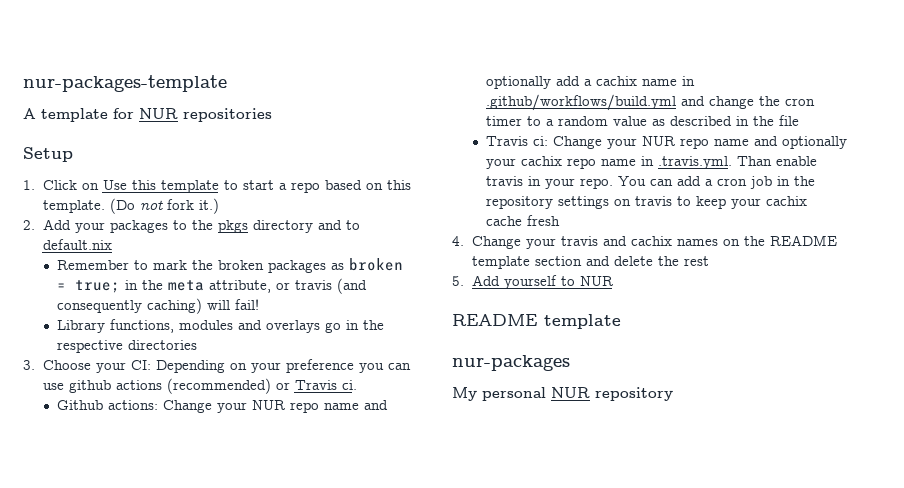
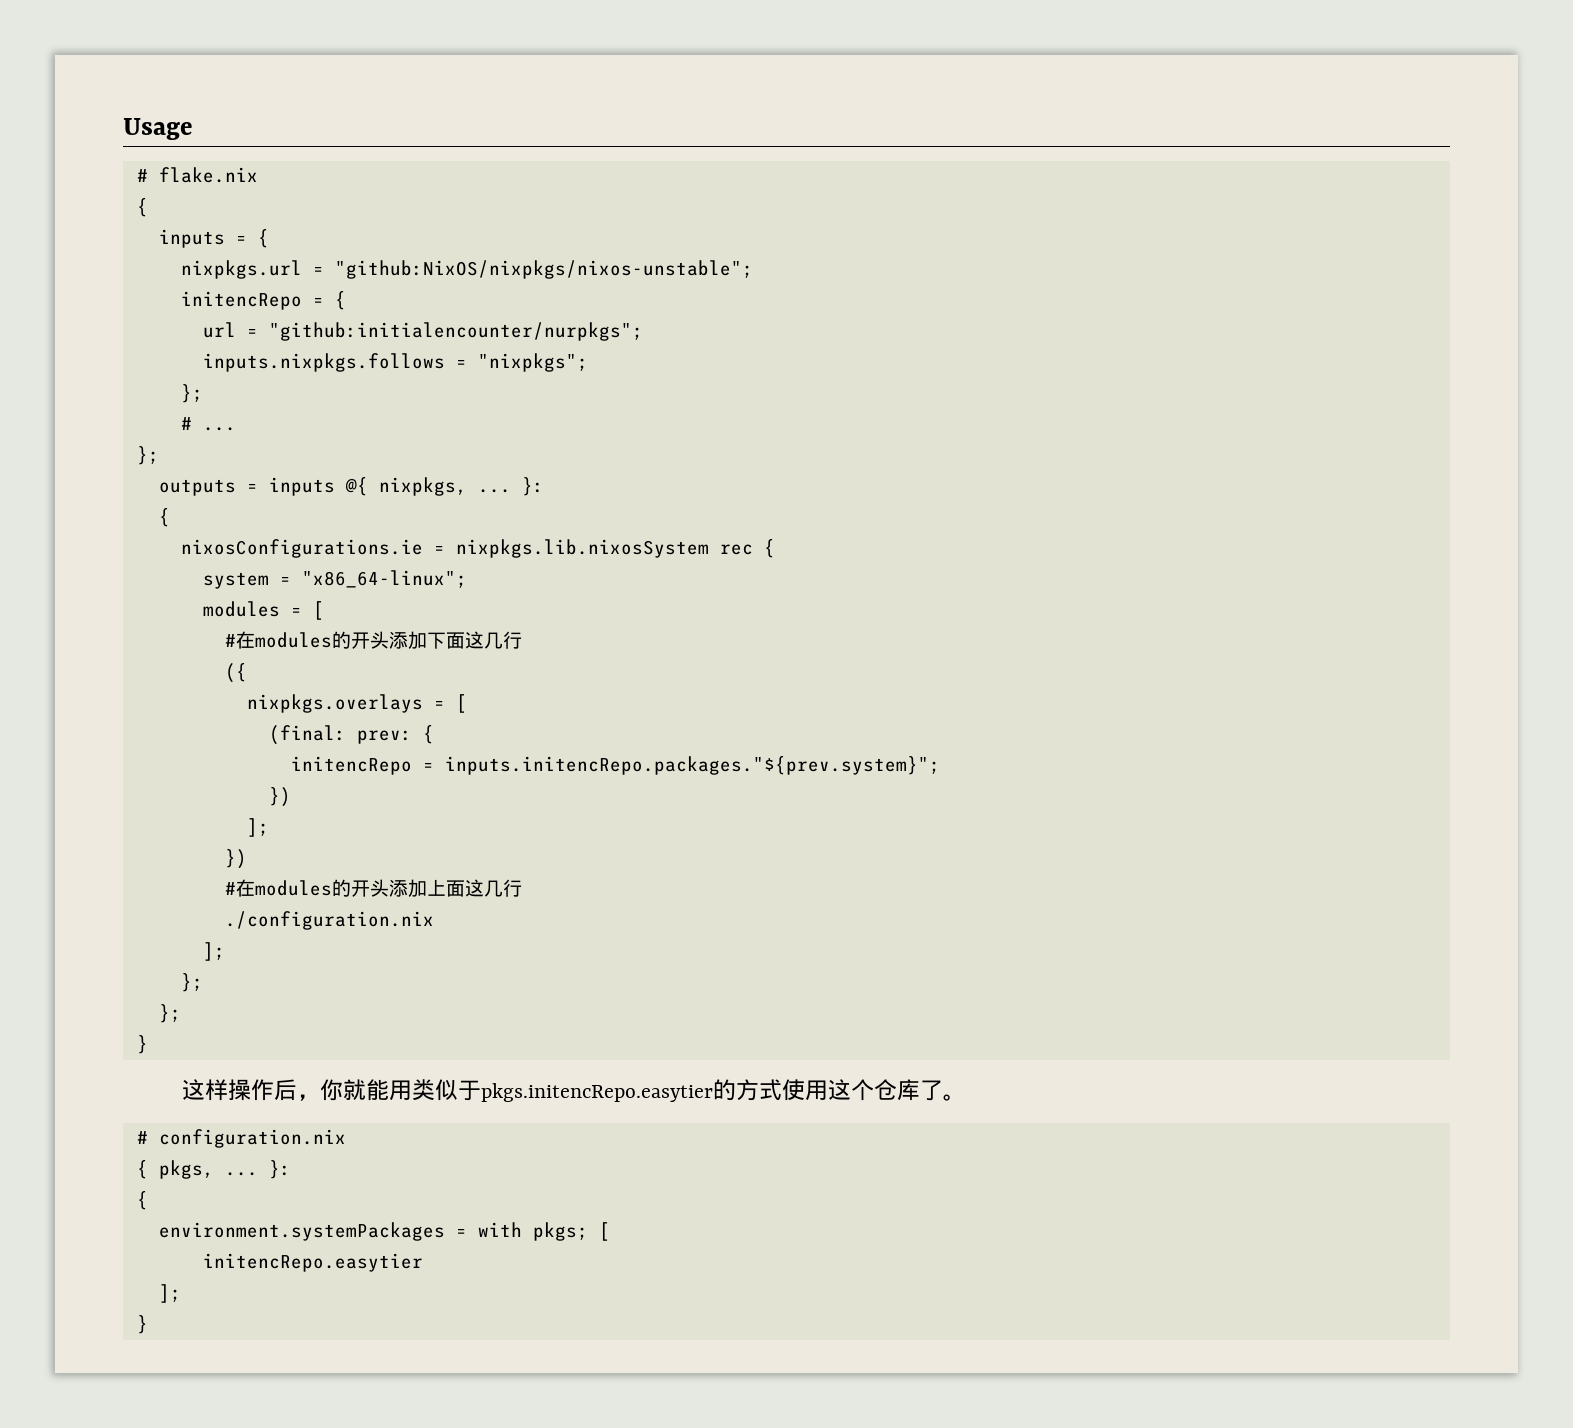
[23,75,227,92] [23,108,272,122] [23,147,73,162] [23,180,411,193] [42,198,219,214] [23,219,360,233] [42,239,112,250] [57,258,404,273] [57,278,368,294] [57,298,260,314] [57,319,385,333] [57,340,198,353] [23,359,411,373] [42,378,357,394] [57,400,389,413] [486,76,696,89] [486,94,816,111] [486,115,800,126] [486,136,848,149] [486,156,818,169] [486,176,816,189] [486,196,808,209] [486,215,561,226] [452,235,837,249] [471,256,709,269] [452,275,613,289] [452,314,621,329] [452,355,570,371] [452,387,673,401] nur-packages-template // A template for NUR repositories // Setup // 1. Click on Use this template to start a repo based on this template. (Do not fork it.) // 2. Add your packages to the pkgs directory and to default.nix // Remember to mark the broken packages as broken = true; in the meta attribute, or travis (and consequently caching) will fail! // Library functions, modules and overlays go in the respective directories // 3. Choose your CI: Depending on your preference you can use github actions (recommended) or Travis ci. // Github actions: Change your NUR repo name and optionally add a cachix name in .github/workflows/build.yml and change the cron timer to a random value as described in the file // Travis ci: Change your NUR repo name and optionally your cachix repo name in .travis.yml. Than enable travis in your repo. You can add a cron job in the repository settings on travis to keep your cachix cache fresh // 4. Change your travis and cachix names on the README template section and delete the rest // 5. Add yourself to NUR // README template // nur-packages // My personal NUR repository -> [123,118,193,140] [136,167,258,183] [136,198,148,217] [158,229,269,248] [180,260,753,279] [180,291,346,310] [202,322,643,341] [202,353,588,372] [180,384,203,403] [180,417,236,431] [136,446,159,465] [158,477,544,496] [158,508,170,527] [180,539,775,558] [202,570,467,589] [202,601,324,620] [224,631,522,649] [224,663,247,683] [246,694,467,713] [268,725,434,745] [290,756,940,775] [268,787,291,807] [246,818,269,837] [224,849,247,869] [224,879,522,897] [224,911,434,930] [202,942,225,961] [180,973,203,992] [158,1004,181,1023] [136,1035,148,1054] [181,1079,966,1102] [136,1129,346,1148] [136,1160,291,1179] [136,1191,148,1210] [158,1222,610,1241] [202,1253,423,1272] [158,1284,181,1303] [136,1315,148,1334] Usage // # flake.nix // { // inputs = { // nixpkgs.url = "github:NixOS/nixpkgs/nixos-unstable"; // initencRepo = { // url = "github:initialencounter/nurpkgs"; // inputs.nixpkgs.follows = "nixpkgs"; // }; // # ... // }; // outputs = inputs @{ nixpkgs, ... }: // { // nixosConfigurations.ie = nixpkgs.lib.nixosSystem rec { // system = "x86_64-linux"; // modules = [ // #在modules的开头添加下面这几行 // ({ // nixpkgs.overlays = [ // (final: prev: { // initencRepo = inputs.initencRepo.packages."${prev.system}"; // }) // ]; // }) // #在modules的开头添加上面这几行 // ./configuration.nix // ]; // }; // }; // } // 这样操作后，你就能用类似于pkgs.initencRepo.easytier的方式使用这个仓库了。 // # configuration.nix // { pkgs, ... }: // { // environment.systemPackages = with pkgs; [ // initencRepo.easytier // ]; // }

